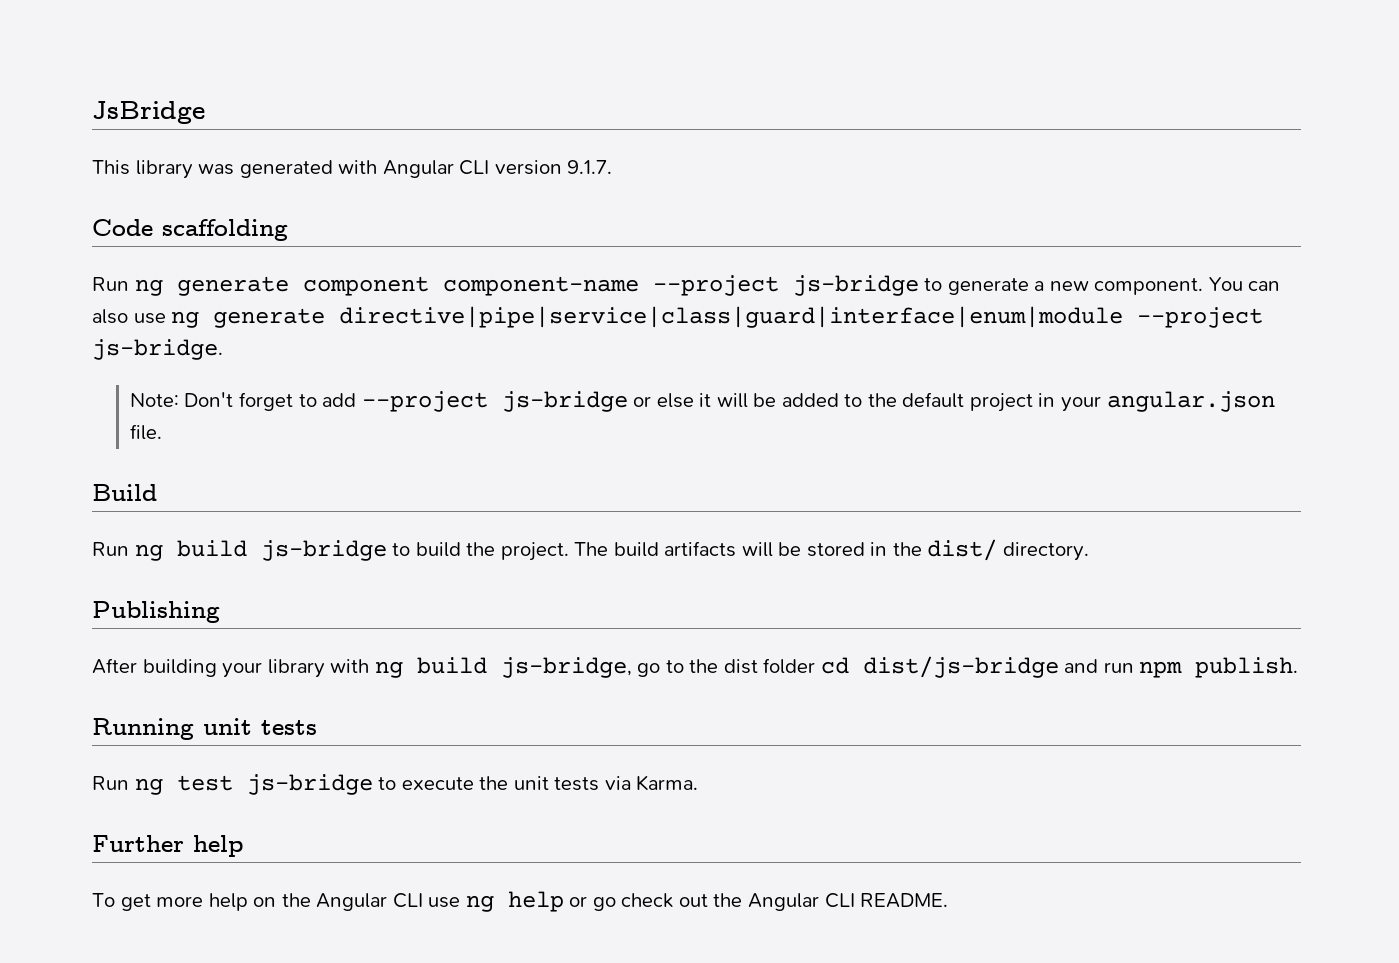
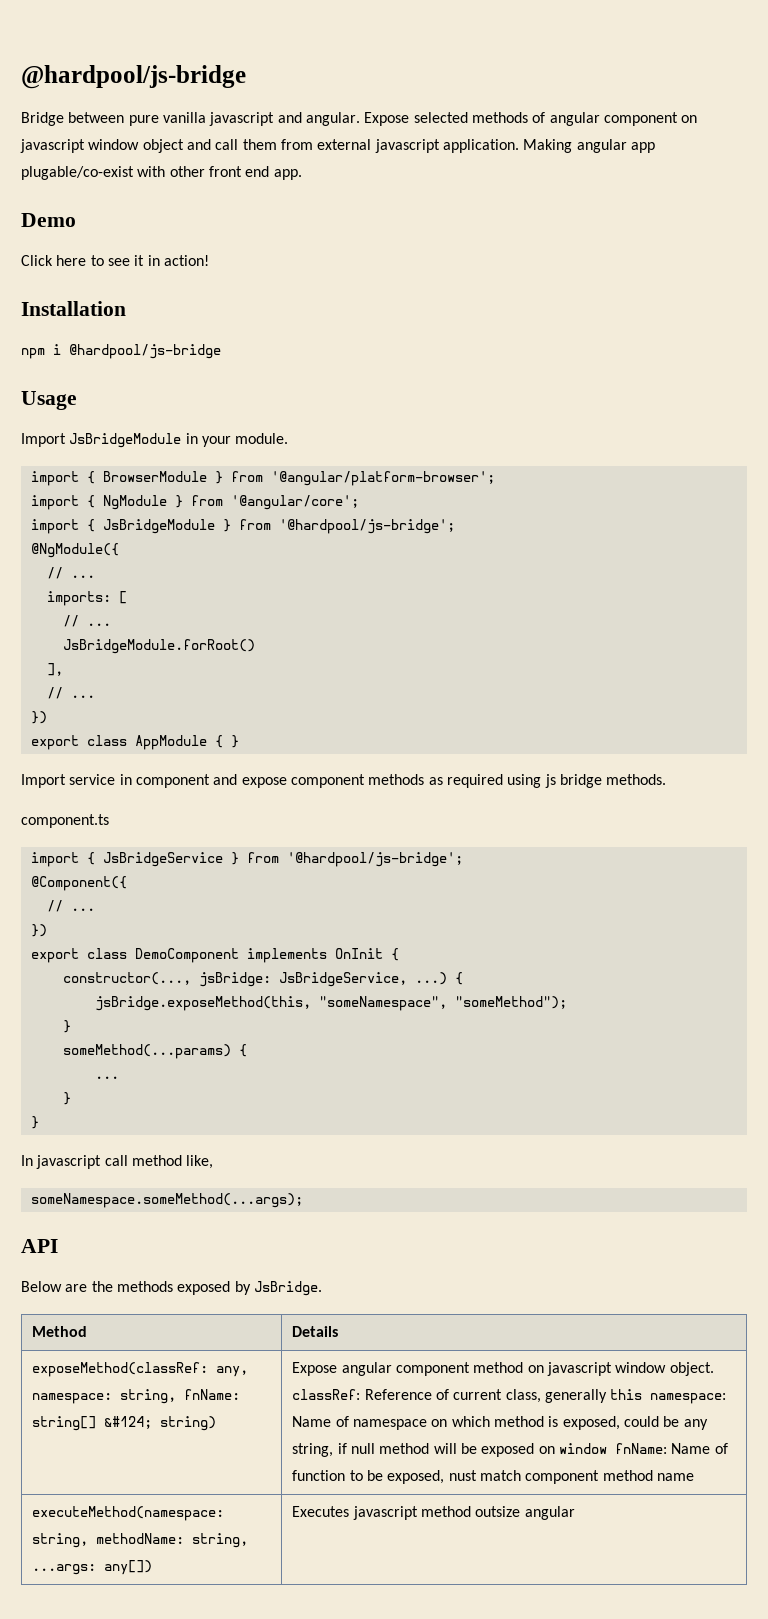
[92,101,205,124] [92,160,613,179] [92,219,288,241] [92,275,1281,296] [92,306,1264,328] [92,339,223,360] [129,391,1275,412] [129,424,162,440] [92,484,157,501] [92,539,1090,561] [92,601,220,623] [92,656,1299,678] [92,718,317,740] [92,774,699,795] [92,835,243,857] [92,891,949,912] JsBridge // This library was generated with Angular CLI version 9.1.7. // Code scaffolding // Run ng generate component component-name --project js-bridge to generate a new component. You can also use ng generate directive|pipe|service|class|guard|interface|enum|module --project js-bridge. // Note: Don't forget to add --project js-bridge or else it will be added to the default project in your angular.json file. // Build // Run ng build js-bridge to build the project. The build artifacts will be stored in the dist/ directory. // Publishing // After building your library with ng build js-bridge, go to the dist folder cd dist/js-bridge and run npm publish. // Running unit tests // Run ng test js-bridge to execute the unit tests via Karma. // Further help // To get more help on the Angular CLI use ng help or go check out the Angular CLI README. -> [21,65,246,89] [21,112,698,126] [20,139,655,153] [21,166,302,180] [21,213,76,227] [21,255,209,266] [21,301,126,316] [21,344,221,359] [21,391,77,410] [21,433,289,448] [30,471,495,486] [30,495,359,510] [30,519,455,534] [30,543,119,558] [46,567,95,579] [46,591,127,606] [62,615,111,627] [62,639,255,654] [46,663,63,676] [46,687,95,699] [30,711,47,724] [30,735,239,750] [21,774,667,788] [21,814,109,828] [30,852,463,867] [30,876,127,891] [46,900,95,912] [30,924,47,937] [30,948,399,963] [62,972,463,987] [94,996,567,1011] [62,1020,71,1033] [62,1044,247,1059] [94,1076,119,1079] [62,1092,71,1105] [30,1116,39,1129] [21,1155,214,1169] [30,1193,303,1208] [21,1239,58,1253] [21,1281,322,1296] [32,1326,88,1337] [292,1326,339,1337] [32,1362,249,1377] [32,1389,241,1404] [32,1416,217,1431] [292,1362,714,1376] [292,1389,727,1404] [292,1416,708,1430] [292,1443,728,1457] [292,1470,695,1484] [32,1506,225,1521] [32,1533,249,1548] [32,1560,153,1575] [292,1506,575,1520] @hardpool/js-bridge // Bridge between pure vanilla javascript and angular. Expose selected methods of angular component on javascript window object and call them from external javascript application. Making angular app plugable/co-exist with other front end app. // Demo // Click here to see it in action! // Installation // npm i @hardpool/js-bridge // Usage // Import JsBridgeModule in your module. // import { BrowserModule } from '@angular/platform-browser'; // import { NgModule } from '@angular/core'; // import { JsBridgeModule } from '@hardpool/js-bridge'; // @NgModule({ // // ... // imports: [ // // ... // JsBridgeModule.forRoot() // ], // // ... // }) // export class AppModule { } // Import service in component and expose component methods as required using js bridge methods. // component.ts // import { JsBridgeService } from '@hardpool/js-bridge'; // @Component({ // // ... // }) // export class DemoComponent implements OnInit { // constructor(..., jsBridge: JsBridgeService, ...) { // jsBridge.exposeMethod(this, "someNamespace", "someMethod"); // } // someMethod(...params) { // ... // } // } // In javascript call method like, // someNamespace.someMethod(...args); // API // Below are the methods exposed by JsBridge. // Method | Details // exposeMethod(classRef: any, namespace: string, fnName: string[] &#124; string) | Expose angular component method on javascript window object. classRef: Reference of current class, generally this namespace: Name of namespace on which method is exposed, could be any string, if null method will be exposed on window fnName: Name of function to be exposed, nust match component method name // executeMethod(namespace: string, methodName: string, ...args: any[]) | Executes javascript method outsize angular

